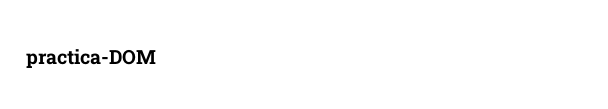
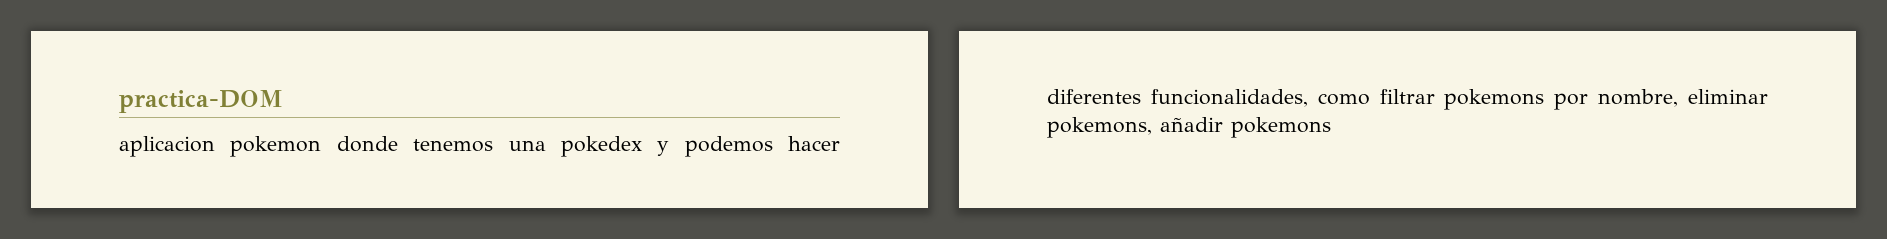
(156, 58) none -> [119,136,840,157] [1047,89,1768,110] [1047,117,1331,138] // aplicacion pokemon donde tenemos una pokedex y podemos hacer diferentes funcionalidades, como filtrar pokemons por nombre, eliminar pokemons, añadir pokemons

